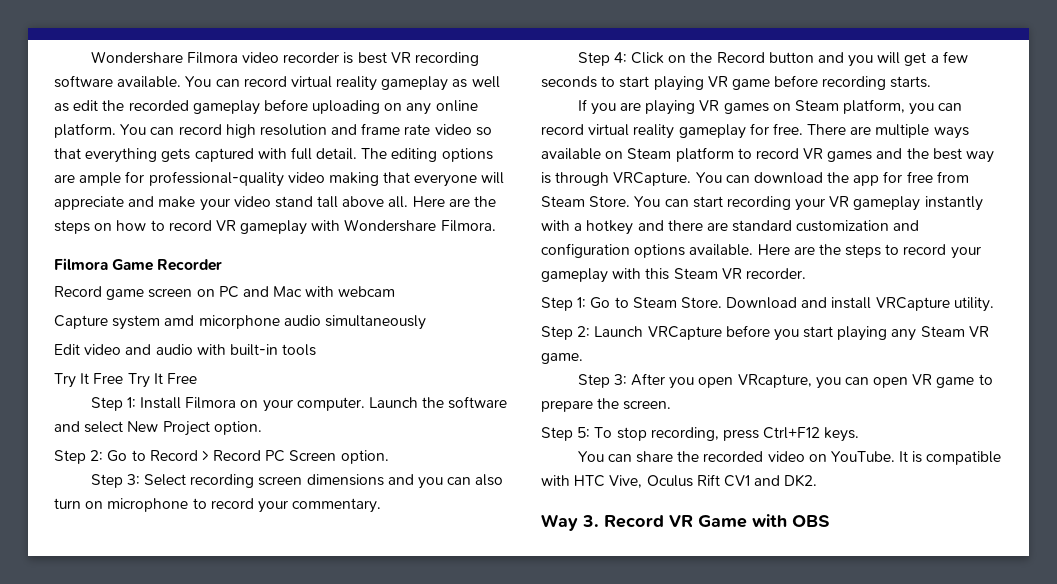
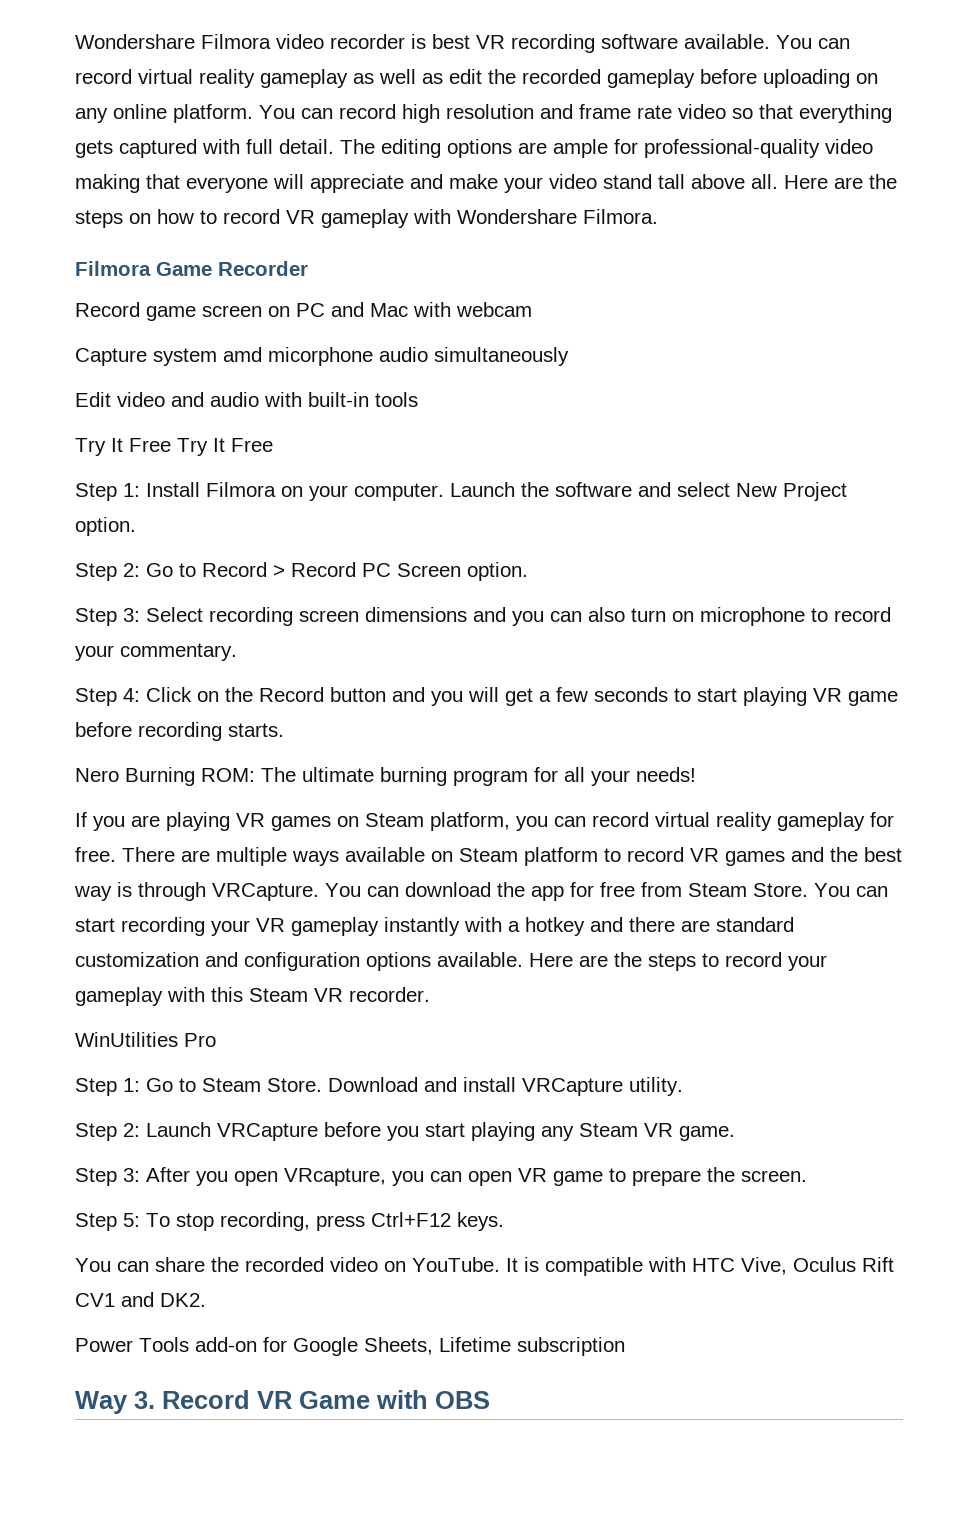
(932, 82) none -> [75,767,696,786] // Nero Burning ROM: The ultimate burning program for all your needs!
(806, 273) none -> [75,1032,216,1047] // WinUtilities Pro
(818, 480) none -> [75,1337,625,1356] // Power Tools add-on for Google Sheets, Lifetime subscription

